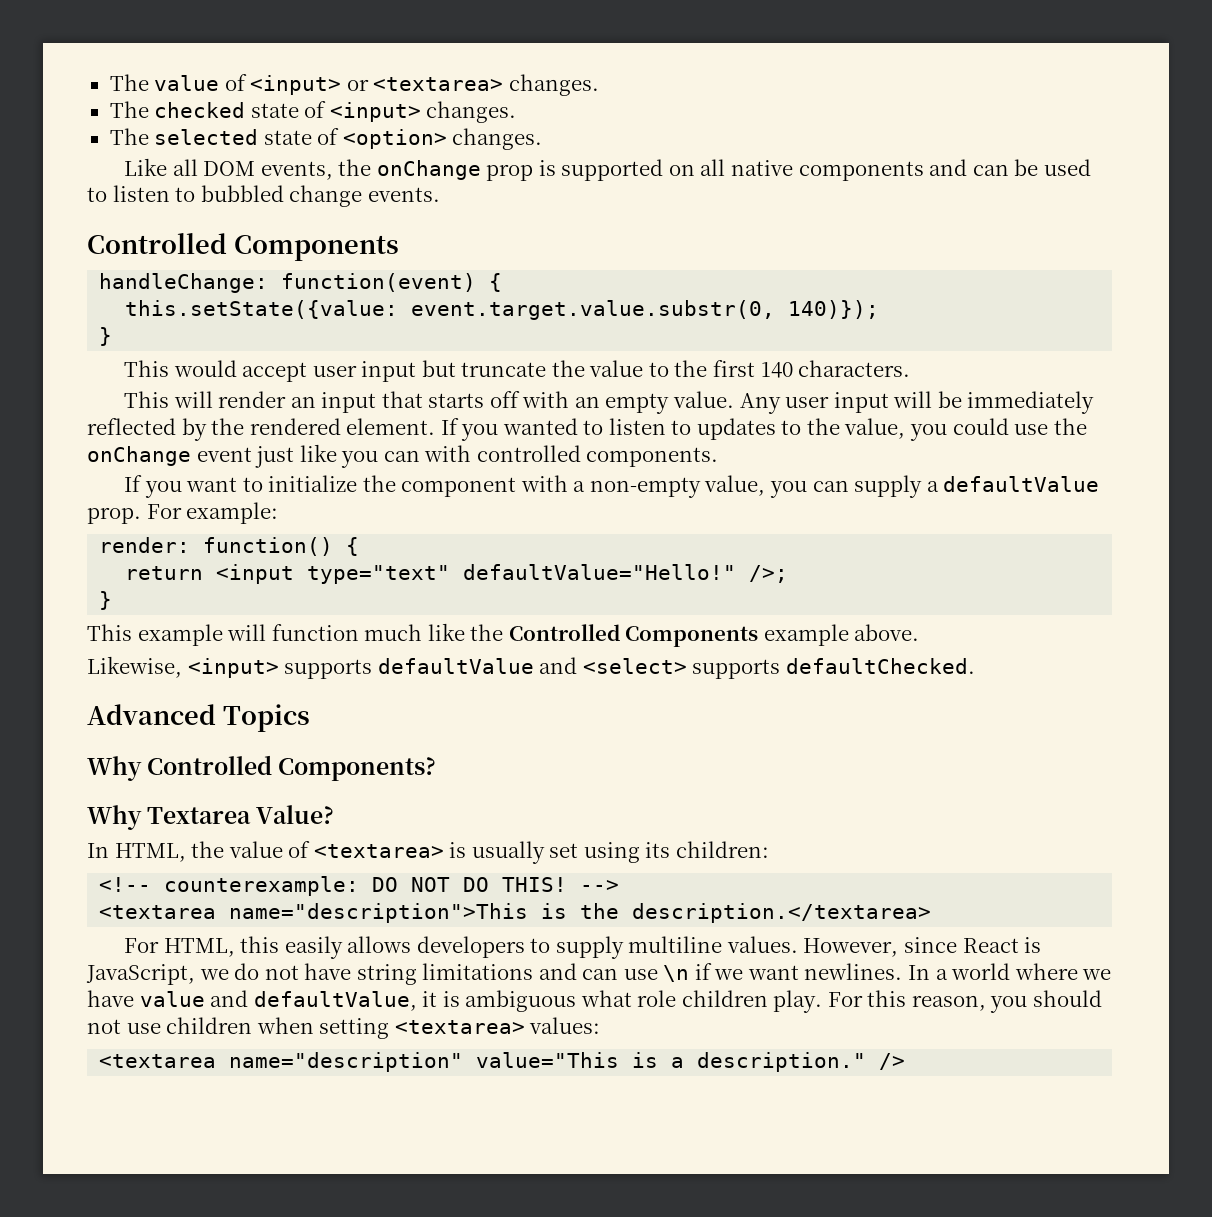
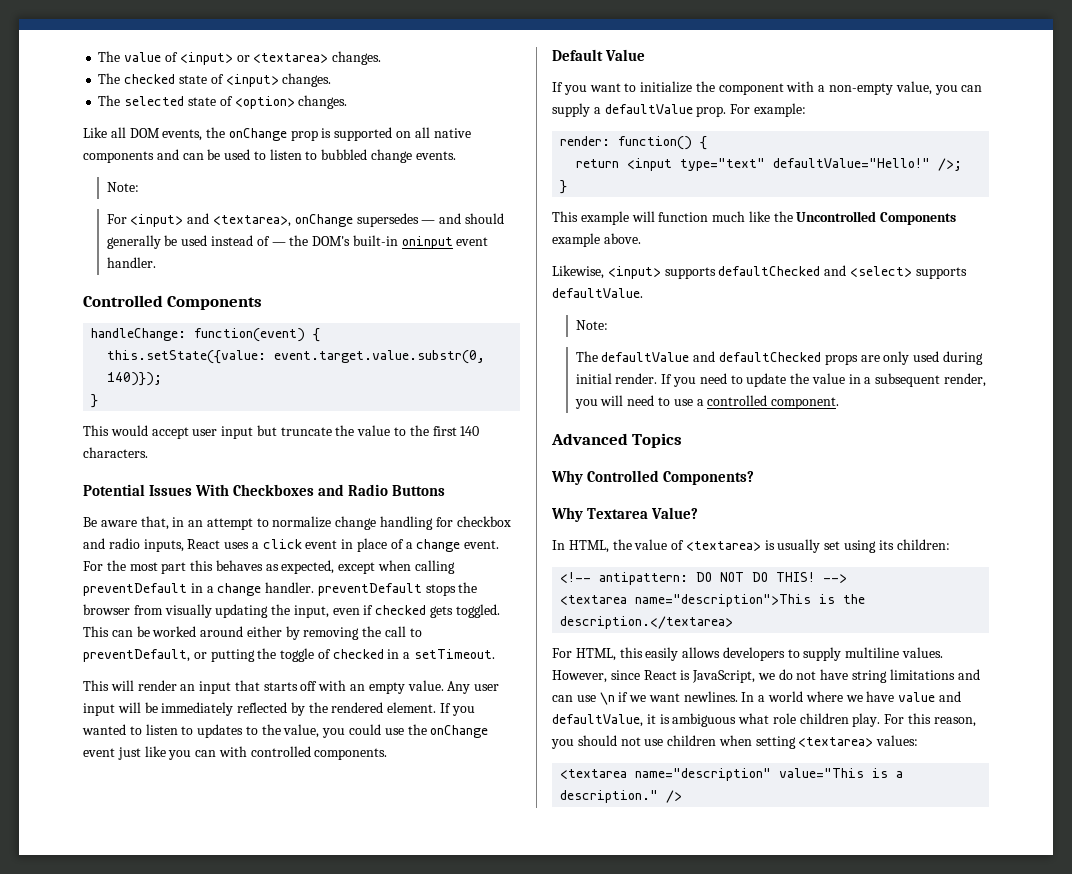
(440, 194) none -> [106,182,139,192] [106,213,504,227] [106,235,489,249] [106,257,156,268] // Note: // For <input> and <textarea>, onChange supersedes — and should generally be used instead of — the DOM's built-in oninput event handler.
(911, 368) none -> [83,484,446,496] [83,516,511,530] [83,538,500,552] [83,560,455,574] [83,582,478,596] [83,604,500,618] [83,626,422,640] [83,648,496,662] // Potential Issues With Checkboxes and Radio Buttons // Be aware that, in an attempt to normalize change handling for checkbox and radio inputs, React uses a click event in place of a change event. For the most part this behaves as expected, except when calling preventDefault in a change handler. preventDefault stops the browser from visually updating the input, even if checked gets toggled. This can be worked around either by removing the call to preventDefault, or putting the toggle of checked in a setTimeout.
(719, 457) none -> [552,49,646,61] // Default Value
[508,624,620,641] Controlled -> [796,211,877,222] Uncontrolled
[377,658,534,674] defaultValue -> [718,266,821,276] defaultChecked
[785,658,975,674] defaultChecked. -> [552,288,643,298] [575,320,608,330] [575,351,983,365] [575,373,987,387] [574,395,840,409] defaultValue. // Note: // The defaultValue and defaultChecked props are only used during initial render. If you need to update the value in a subsequent render, you will need to use a controlled component.
[164,876,360,896] counterexample: -> [599,572,689,585] antipattern:

